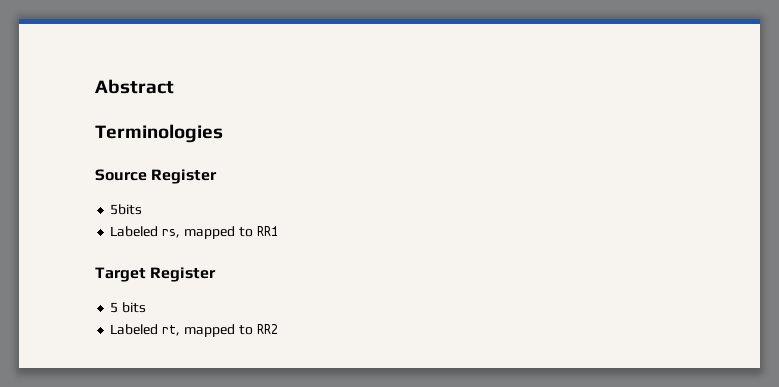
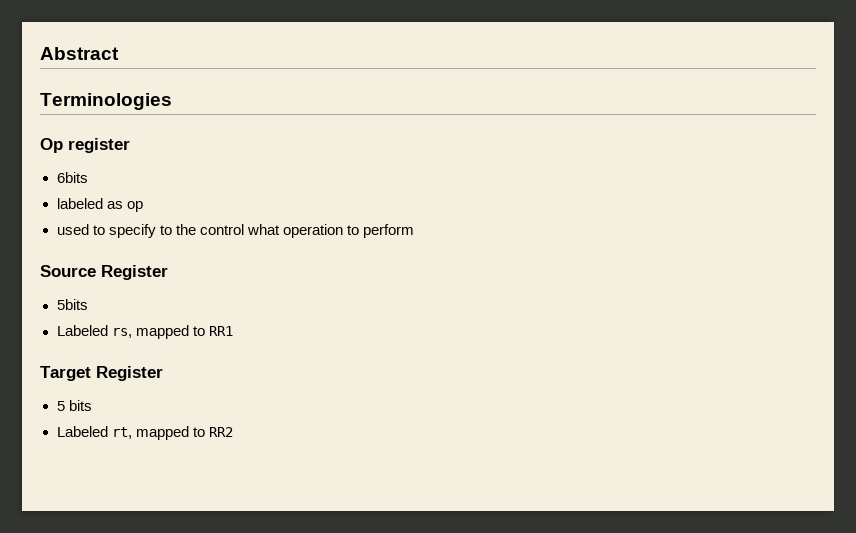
(223, 133) none -> [40,138,130,153] [56,172,88,183] [56,198,143,212] [56,224,414,238] // Op register // 6bits // labeled as op // used to specify to the control what operation to perform

